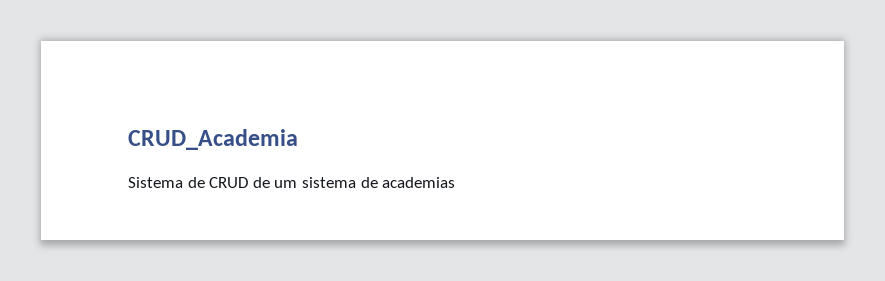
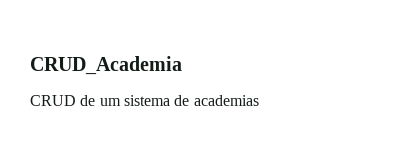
[128,177,205,188] Sistema de -> (182, 65) none

